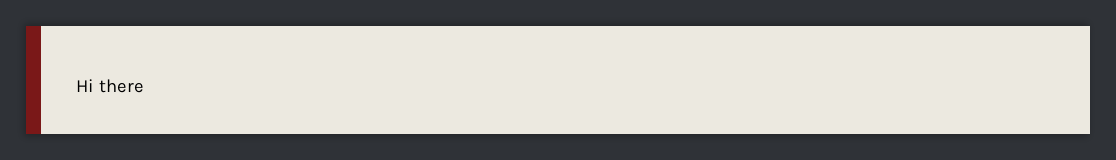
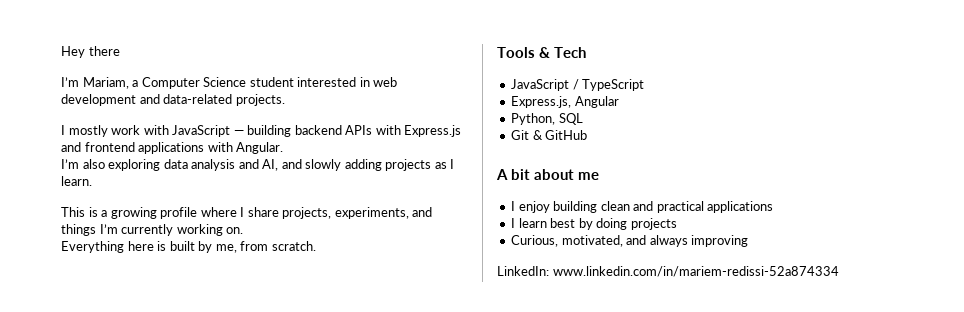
[76,79,94,92] Hi -> [61,46,85,58] Hey
(144, 86) none -> [61,77,398,89] [61,94,285,106] [61,125,462,137] [61,142,284,154] [61,159,455,171] [61,176,92,186] [61,207,433,219] [61,224,244,236] [61,241,316,253] [497,47,587,58] [511,79,645,91] [511,96,619,108] [511,113,583,125] [511,130,588,140] [496,169,600,180] [511,201,774,213] [511,218,677,230] [511,235,749,247] [497,266,839,277] // I’m Mariam, a Computer Science student interested in web development and data-related projects. // I mostly work with JavaScript — building backend APIs with Express.js and frontend applications with Angular. // I’m also exploring data analysis and AI, and slowly adding projects as I learn. // This is a growing profile where I share projects, experiments, and things I’m currently working on. // Everything here is built by me, from scratch. // Tools & Tech // JavaScript / TypeScript // Express.js, Angular // Python, SQL // Git & GitHub // A bit about me // I enjoy building clean and practical applications // I learn best by doing projects // Curious, motivated, and always improving // LinkedIn: www.linkedin.com/in/mariem-redissi-52a874334

